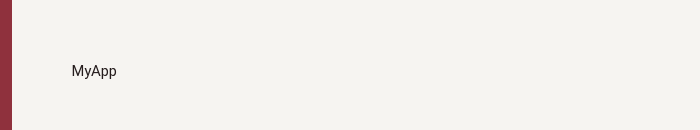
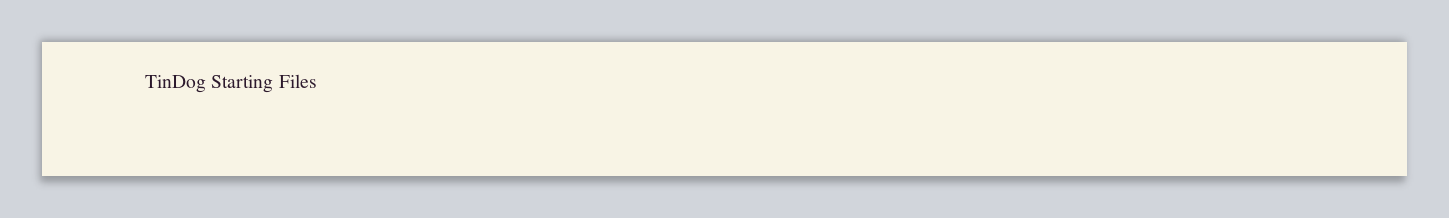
[72,65,117,79] MyApp -> [145,74,317,93] TinDog Starting Files

